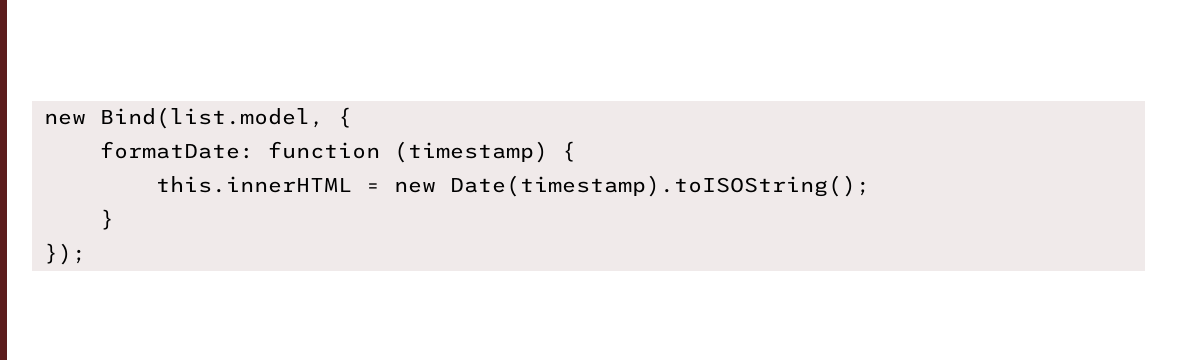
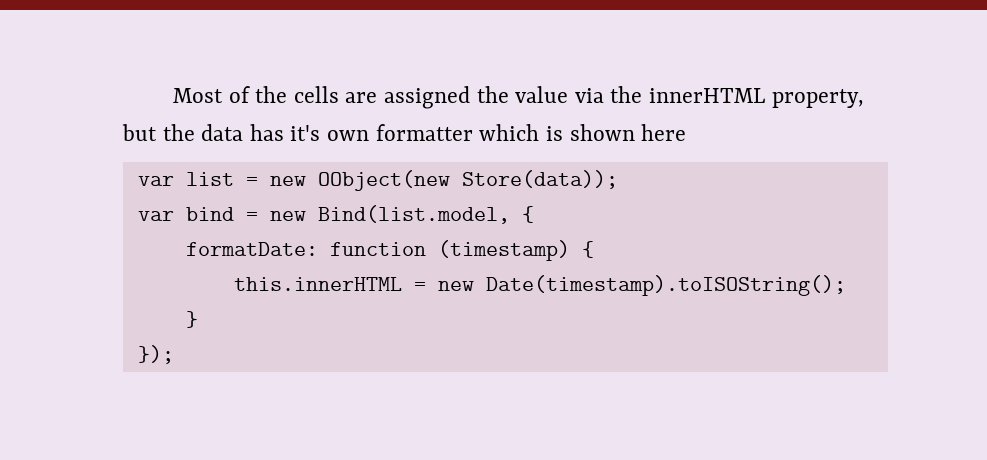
(44, 119) none -> [172,86,864,109] [122,124,687,141] [137,170,618,191] [137,207,258,221] Most of the cells are assigned the value via the innerHTML property, but the data has it's own formatter which is shown here // var list = new OObject(new Store(data)); // var bind =

